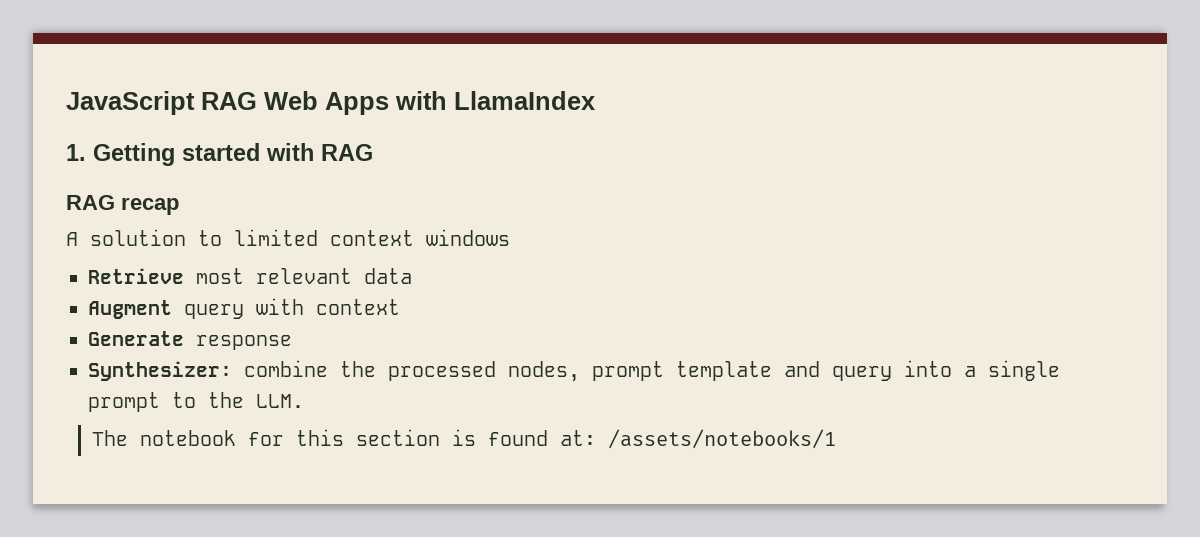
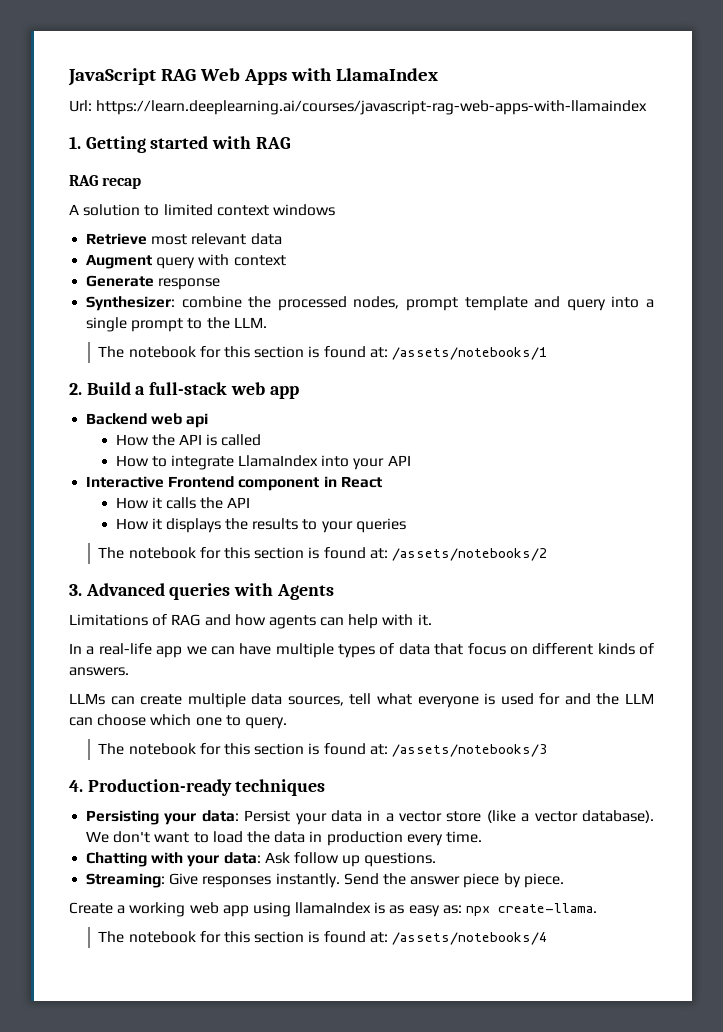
(595, 100) none -> [69,100,648,115] // Url: https://learn.deeplearning.ai/courses/javascript-rag-web-apps-with-llamaindex
(836, 439) none -> [69,382,299,399] [86,413,209,428] [115,434,262,446] [115,455,411,470] [86,476,382,491] [115,497,251,509] [115,518,406,533] [98,547,547,561] [69,583,334,600] [69,614,432,629] [69,643,654,658] [69,667,129,676] [69,693,654,708] [69,714,287,729] [98,743,547,757] [69,779,326,796] [86,810,655,825] [86,831,482,846] [86,852,437,867] [86,873,564,888] [69,902,598,917] [98,931,547,945] // 2. Build a full-stack web app // Backend web api // How the API is called // How to integrate LlamaIndex into your API // Interactive Frontend component in React // How it calls the API // How it displays the results to your queries // The notebook for this section is found at: /assets/notebooks/2 // 3. Advanced queries with Agents // Limitations of RAG and how agents can help with it. // In a real-life app we can have multiple types of data that focus on different kinds of answers. // LLMs can create multiple data sources, tell what everyone is used for and the LLM can choose which one to query. // The notebook for this section is found at: /assets/notebooks/3 // 4. Production-ready techniques // Persisting your data: Persist your data in a vector store (like a vector database). We don't want to load the data in production every time. // Chatting with your data: Ask follow up questions. // Streaming: Give responses instantly. Send the answer piece by piece. // Create a working web app using llamaIndex is as easy as: npx create-llama. // The notebook for this section is found at: /assets/notebooks/4

